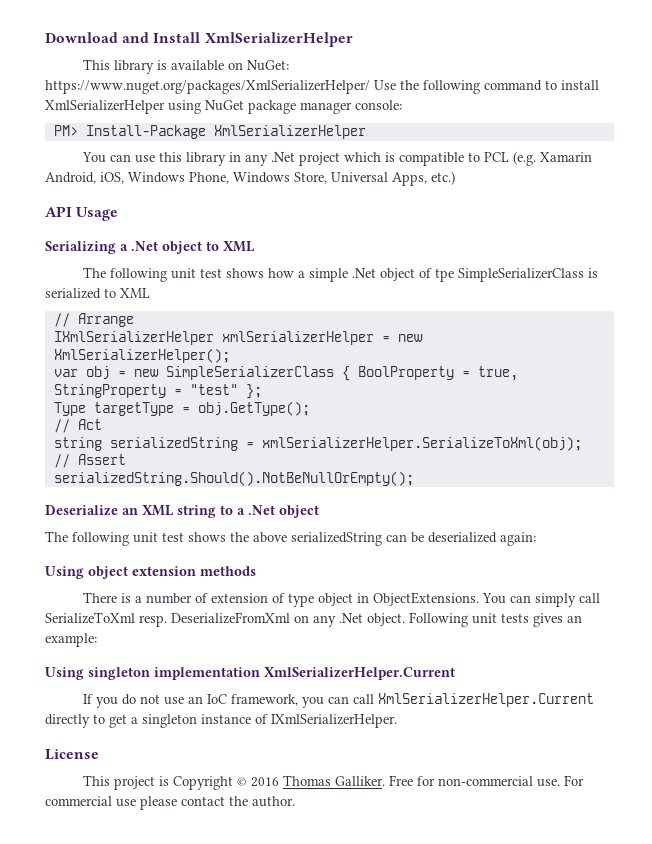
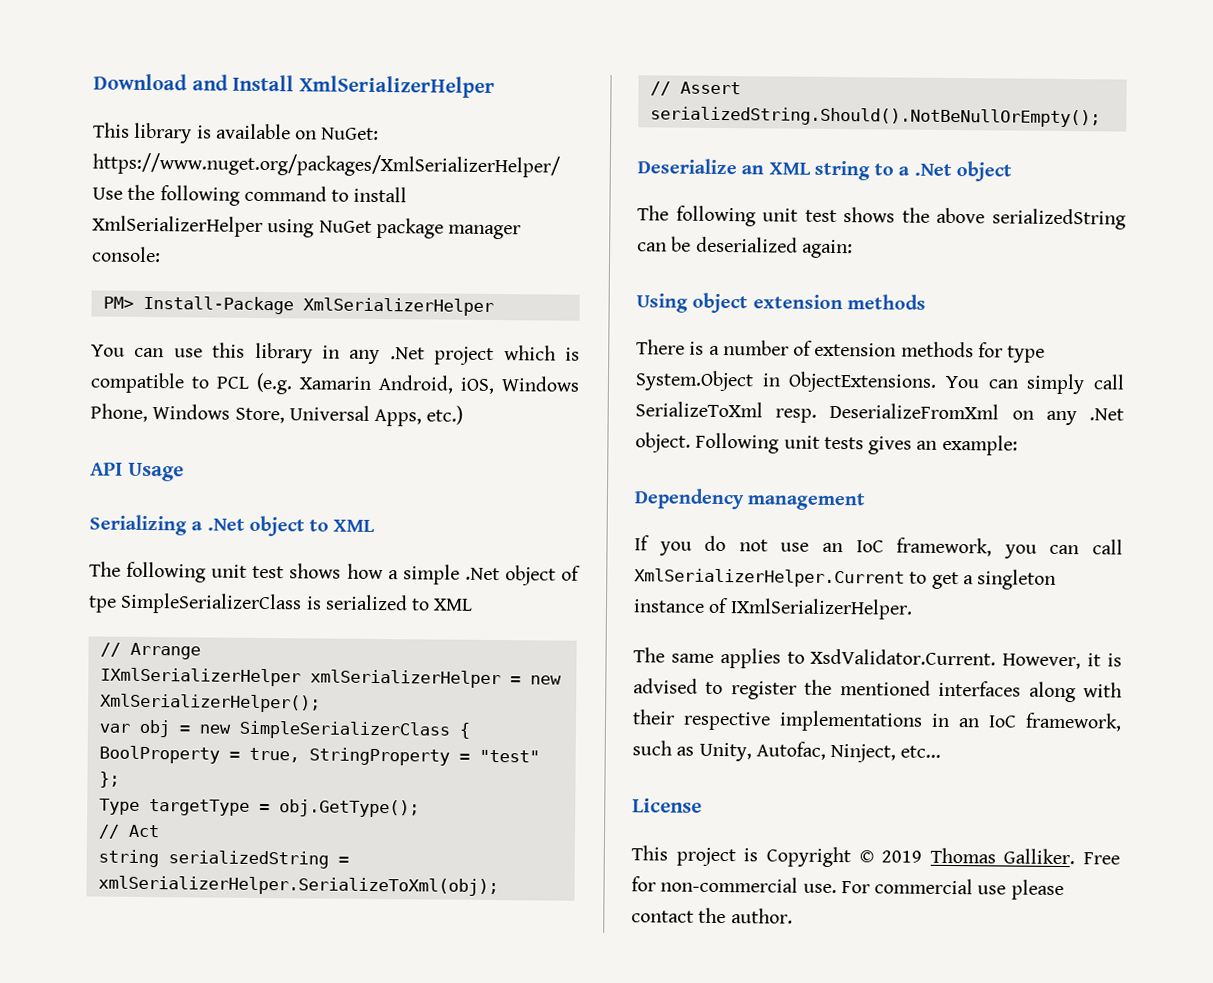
[271,593,353,607] of type object -> [900,341,1046,363] [635,370,754,392] methods for type System.Object
[45,667,455,680] Using singleton implementation XmlSerializerHelper.Current -> [634,488,866,511] Dependency management
[45,714,90,728] directly -> (905, 578) none
(397, 721) none -> [633,647,1122,670] [633,678,1122,703] [632,709,1122,732] [632,740,942,763] // The same applies to XsdValidator.Current. However, it is advised to register the mentioned interfaces along with their respective implementations in an IoC framework, such as Unity, Autofac, Ninject, etc...
[250,777,279,787] 2016 -> [881,850,923,863] 2019

